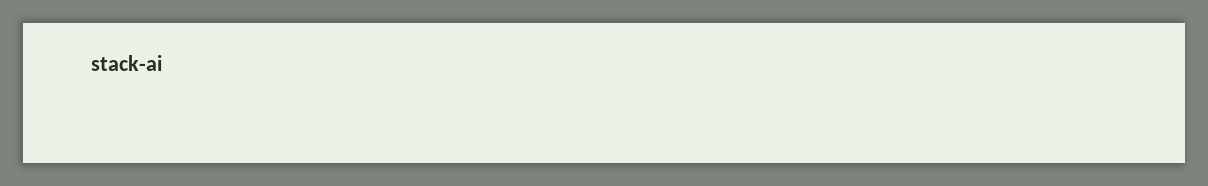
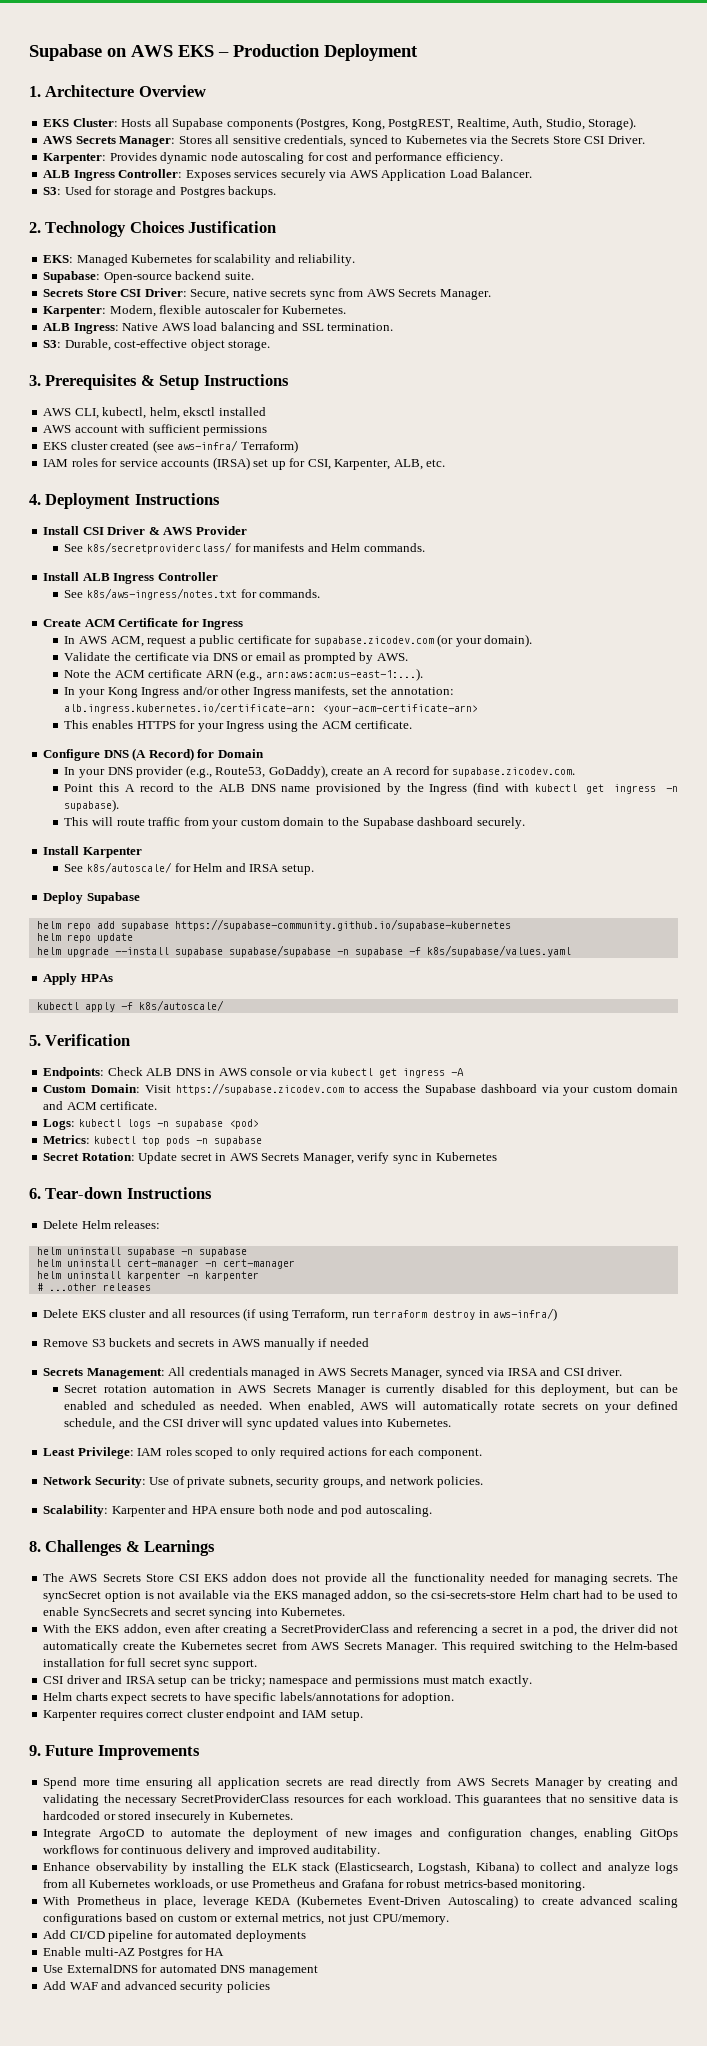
[91,55,162,71] stack-ai -> [29,44,418,61] [29,85,206,97] [43,117,637,130] [43,135,645,147] [43,152,503,164] [43,169,533,181] [43,186,277,198] [29,221,277,237] [43,254,356,266] [43,271,254,283] [43,288,491,300] [43,305,346,317] [43,322,394,334] [43,339,271,351] [29,374,289,390] [43,407,266,419] [43,424,268,436] [43,440,298,453] [43,457,446,470] [29,493,220,509] [43,526,247,535] [64,542,425,554] [43,572,218,584] [64,588,321,600] [43,618,244,630] [64,634,533,647] [64,652,408,664] [64,668,423,681] [64,686,454,698] [64,702,479,714] [64,720,413,732] [43,748,264,761] [64,765,575,778] [64,782,678,795] [64,799,120,812] [64,817,525,829] [43,846,142,858] [64,862,314,875] [43,892,140,904] [36,919,511,931] [36,933,133,943] [36,945,571,957] [43,973,113,985] [36,1000,224,1012] [29,1034,131,1046] [43,1067,464,1079] [43,1083,679,1096] [43,1101,158,1110] [43,1119,259,1130] [43,1135,262,1146] [43,1152,497,1164] [29,1187,212,1199] [43,1220,161,1229] [36,1247,247,1257] [36,1259,295,1269] [36,1271,259,1281] [36,1283,151,1291] [43,1308,558,1321] [43,1338,369,1350] [43,1367,623,1379] [64,1384,678,1396] [64,1401,678,1413] [64,1418,451,1430] [43,1447,482,1459] [43,1476,484,1488] [43,1505,432,1517] [29,1540,216,1556] [43,1573,679,1585] [43,1590,679,1602] [43,1607,346,1619] [43,1624,678,1636] [43,1641,679,1653] [43,1658,257,1670] [43,1675,532,1687] [43,1692,454,1704] [43,1709,363,1721] [29,1745,200,1760] [43,1777,679,1789] [43,1794,679,1806] [43,1811,293,1823] [43,1828,679,1840] [43,1845,381,1857] [43,1861,679,1874] [43,1879,586,1891] [43,1895,679,1908] [43,1913,449,1925] [43,1930,306,1942] [43,1947,225,1959] [43,1964,318,1976] [43,1981,270,1993] Supabase on AWS EKS – Production Deployment // 1. Architecture Overview // EKS Cluster: Hosts all Supabase components (Postgres, Kong, PostgREST, Realtime, Auth, Studio, Storage). // AWS Secrets Manager: Stores all sensitive credentials, synced to Kubernetes via the Secrets Store CSI Driver. // Karpenter: Provides dynamic node autoscaling for cost and performance efficiency. // ALB Ingress Controller: Exposes services securely via AWS Application Load Balancer. // S3: Used for storage and Postgres backups. // 2. Technology Choices Justification // EKS: Managed Kubernetes for scalability and reliability. // Supabase: Open-source backend suite. // Secrets Store CSI Driver: Secure, native secrets sync from AWS Secrets Manager. // Karpenter: Modern, flexible autoscaler for Kubernetes. // ALB Ingress: Native AWS load balancing and SSL termination. // S3: Durable, cost-effective object storage. // 3. Prerequisites & Setup Instructions // AWS CLI, kubectl, helm, eksctl installed // AWS account with sufficient permissions // EKS cluster created (see aws-infra/ Terraform) // IAM roles for service accounts (IRSA) set up for CSI, Karpenter, ALB, etc. // 4. Deployment Instructions // Install CSI Driver & AWS Provider // See k8s/secretproviderclass/ for manifests and Helm commands. // Install ALB Ingress Controller // See k8s/aws-ingress/notes.txt for commands. // Create ACM Certificate for Ingress // In AWS ACM, request a public certificate for supabase.zicodev.com (or your domain). // Validate the certificate via DNS or email as prompted by AWS. // Note the ACM certificate ARN (e.g., arn:aws:acm:us-east-1:...). // In your Kong Ingress and/or other Ingress manifests, set the annotation: alb.ingress.kubernetes.io/certificate-arn: <your-acm-certificate-arn> // This enables HTTPS for your Ingress using the ACM certificate. // Configure DNS (A Record) for Domain // In your DNS provider (e.g., Route53, GoDaddy), create an A record for supabase.zicodev.com. // Point this A record to the ALB DNS name provisioned by the Ingress (find with kubectl get ingress -n supabase). // This will route traffic from your custom domain to the Supabase dashboard securely. // Install Karpenter // See k8s/autoscale/ for Helm and IRSA setup. // Deploy Supabase // helm repo add supabase https://supabase-community.github.io/supabase-kubernetes // helm repo update // helm upgrade --install supabase supabase/supabase -n supabase -f k8s/supabase/values.yaml // Apply HPAs // kubectl apply -f k8s/autoscale/ // 5. Verification // Endpoints: Check ALB DNS in AWS console or via kubectl get ingress -A // Custom Domain: Visit https://supabase.zicodev.com to access the Supabase dashboard via your custom domain and ACM certificate. // Logs: kubectl logs -n supabase <pod> // Metrics: kubectl top pods -n supabase // Secret Rotation: Update secret in AWS Secrets Manager, verify sync in Kubernetes // 6. Tear-down Instructions // Delete Helm releases: // helm uninstall supabase -n supabase // helm uninstall cert-manager -n cert-manager // helm uninstall karpenter -n karpenter // # ...other releases // Delete EKS cluster and all resources (if using Terraform, run terraform destroy in aws-infra/) // Remove S3 buckets and secrets in AWS manually if needed // Secrets Management: All credentials managed in AWS Secrets Manager, synced via IRSA and CSI driver. // Secret rotation automation in AWS Secrets Manager is currently disabled for this deployment, but can be enabled and scheduled as needed. When enabled, AWS will automatically rotate secrets on your defined schedule, and the CSI driver will sync updated values into Kubernetes. // Least Privilege: IAM roles scoped to only required actions for each component. // Network Security: Use of private subnets, security groups, and network policies. // Scalability: Karpenter and HPA ensure both node and pod autoscaling. // 8. Challenges & Learnings // The AWS Secrets Store CSI EKS addon does not provide all the functionality needed for managing secrets. The syncSecret option is not available via the EKS managed addon, so the csi-secrets-store Helm chart had to be used to enable SyncSecrets and secret syncing into Kubernetes. // With the EKS addon, even after creating a SecretProviderClass and referencing a secret in a pod, the driver did not automatically create the Kubernetes secret from AWS Secrets Manager. This required switching to the Helm-based installation for full secret sync support. // CSI driver and IRSA setup can be tricky; namespace and permissions must match exactly. // Helm charts expect secrets to have specific labels/annotations for adoption. // Karpenter requires correct cluster endpoint and IAM setup. // 9. Future Improvements // Spend more time ensuring all application secrets are read directly from AWS Secrets Manager by creating and validating the necessary SecretProviderClass resources for each workload. This guarantees that no sensitive data is hardcoded or stored insecurely in Kubernetes. // Integrate ArgoCD to automate the deployment of new images and configuration changes, enabling GitOps workflows for continuous delivery and improved auditability. // Enhance observability by installing the ELK stack (Elasticsearch, Logstash, Kibana) to collect and analyze logs from all Kubernetes workloads, or use Prometheus and Grafana for robust metrics-based monitoring. // With Prometheus in place, leverage KEDA (Kubernetes Event-Driven Autoscaling) to create advanced scaling configurations based on custom or external metrics, not just CPU/memory. // Add CI/CD pipeline for automated deployments // Enable multi-AZ Postgres for HA // Use ExternalDNS for automated DNS management // Add WAF and advanced security policies

